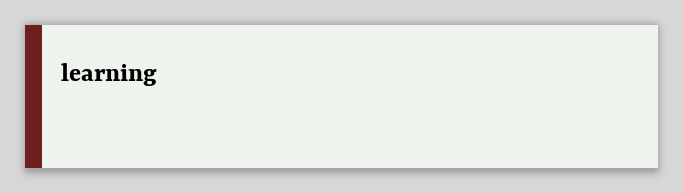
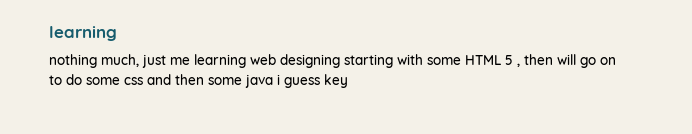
[61,63,157,86] learning -> [49,26,117,41] [49,54,616,68] [49,74,348,88] learning // nothing much, just me learning web designing starting with some HTML 5 , then will go on to do some css and then some java i guess key

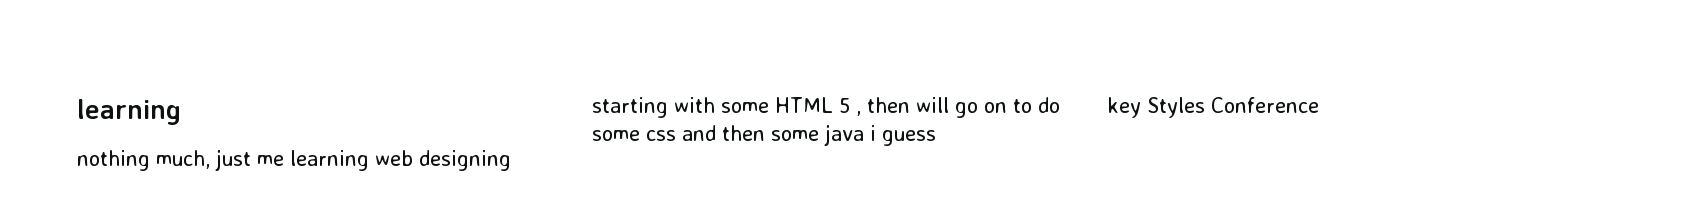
[324,74,348,88] key -> [1107,97,1319,118] // key Styles Conference

